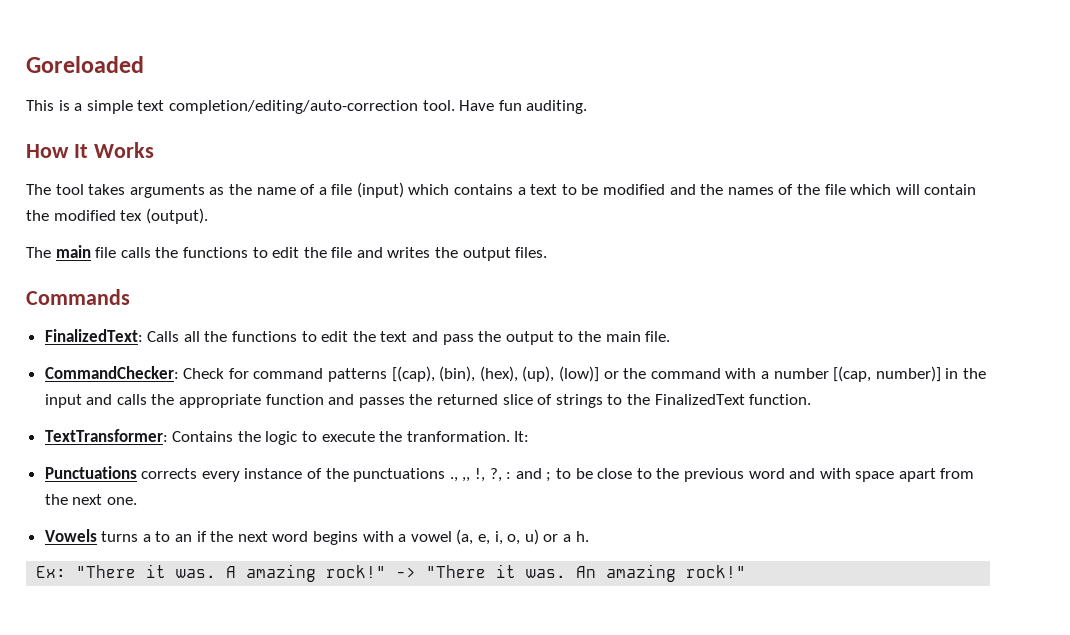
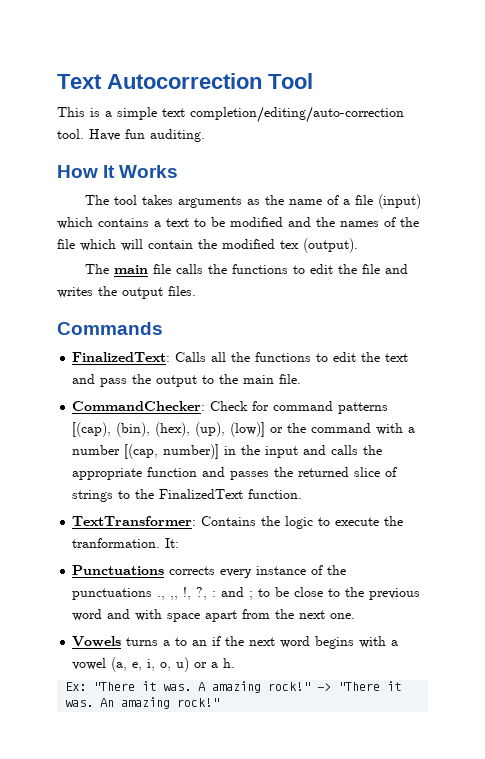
[26,56,144,73] Goreloaded -> [57,73,313,89] Text Autocorrection Tool

